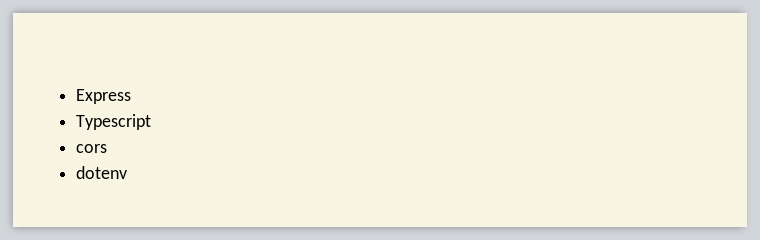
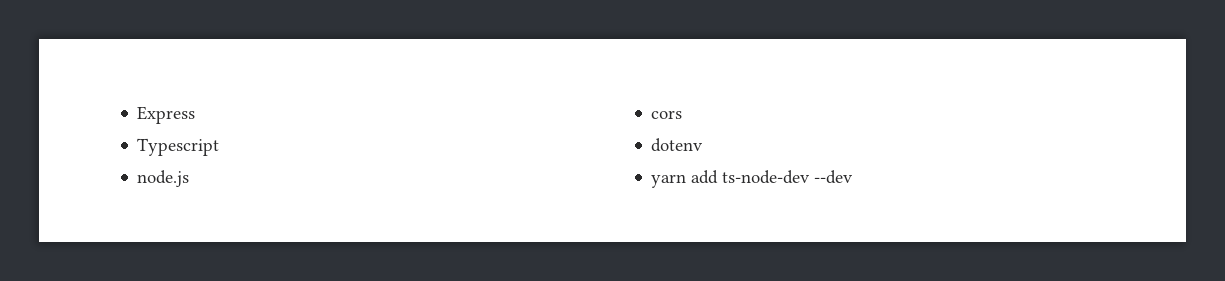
(152, 122) none -> [137,170,190,187] // node.js
(128, 172) none -> [651,170,854,188] // yarn add ts-node-dev --dev

